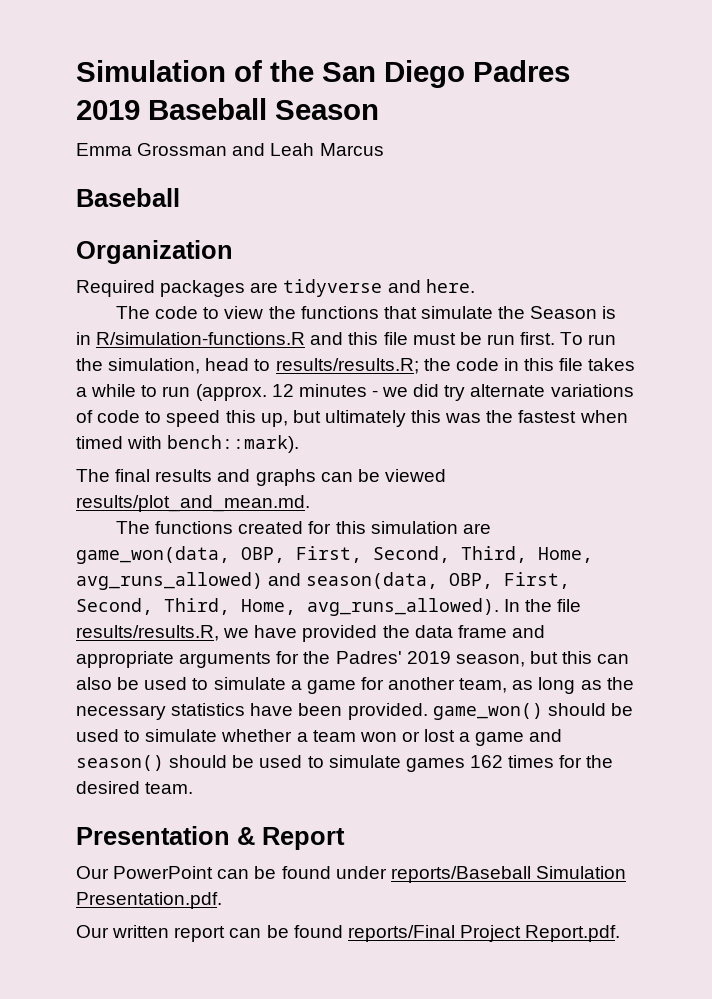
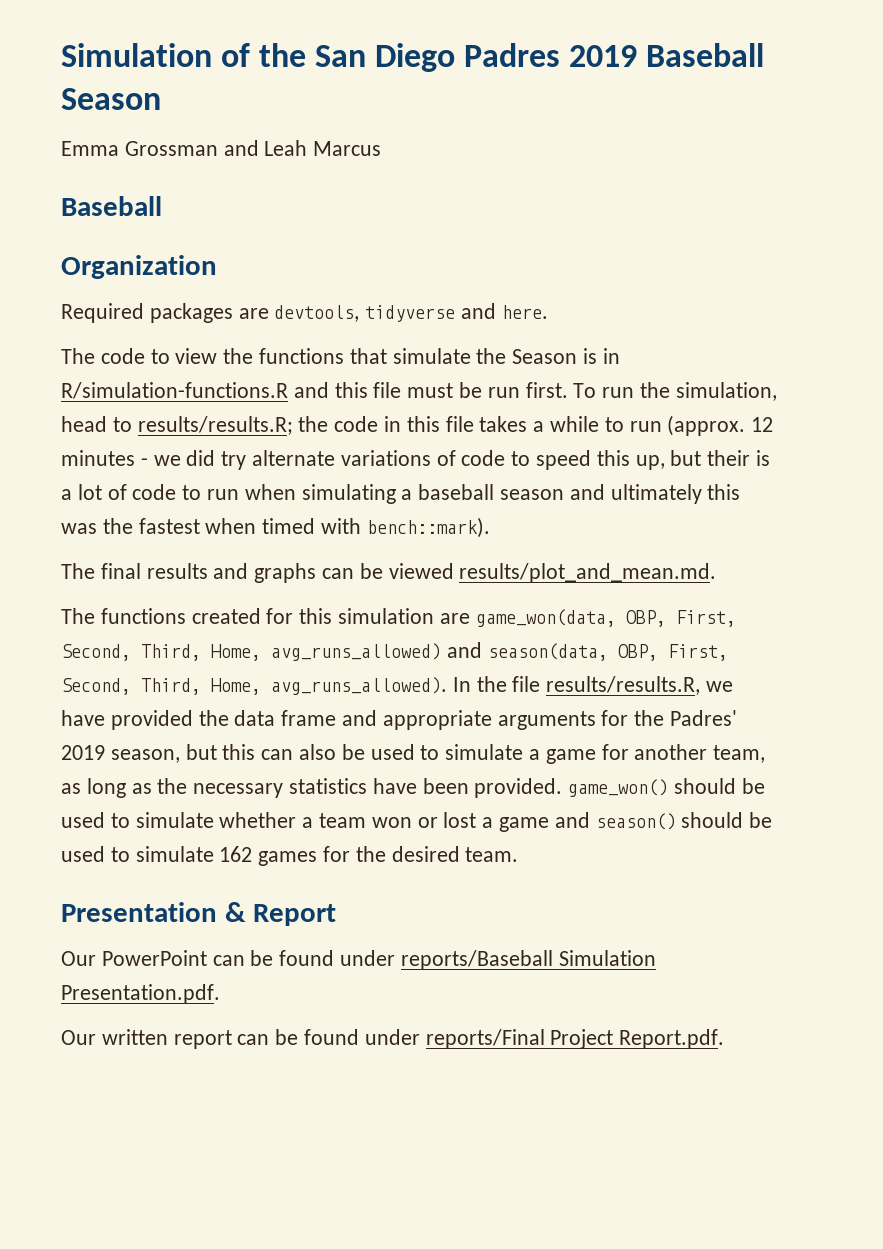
(279, 287) none -> [274,305,360,322] devtools,
(321, 416) none -> [707,450,771,466] [61,484,605,504] their is a lot of code to run when simulating a baseball season and
[405,755,555,772] games 162 times -> [219,846,318,866] 162 games
(343, 931) none -> [364,1029,420,1045] under

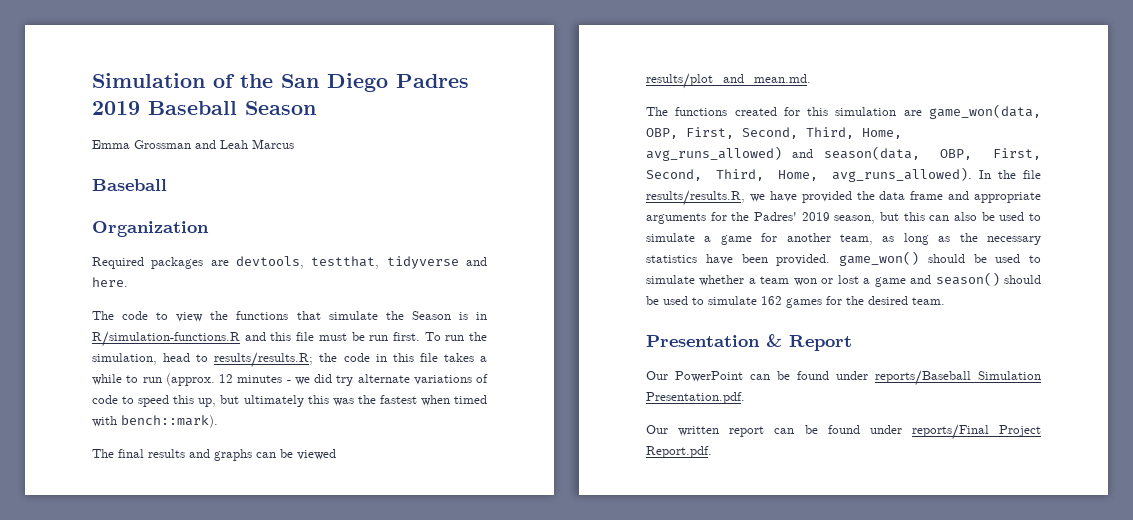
(360, 313) none -> [311,256,380,269] testthat,
[707,450,771,466] [61,484,605,504] their is a lot of code to run when simulating a baseball season and -> (240, 399) none

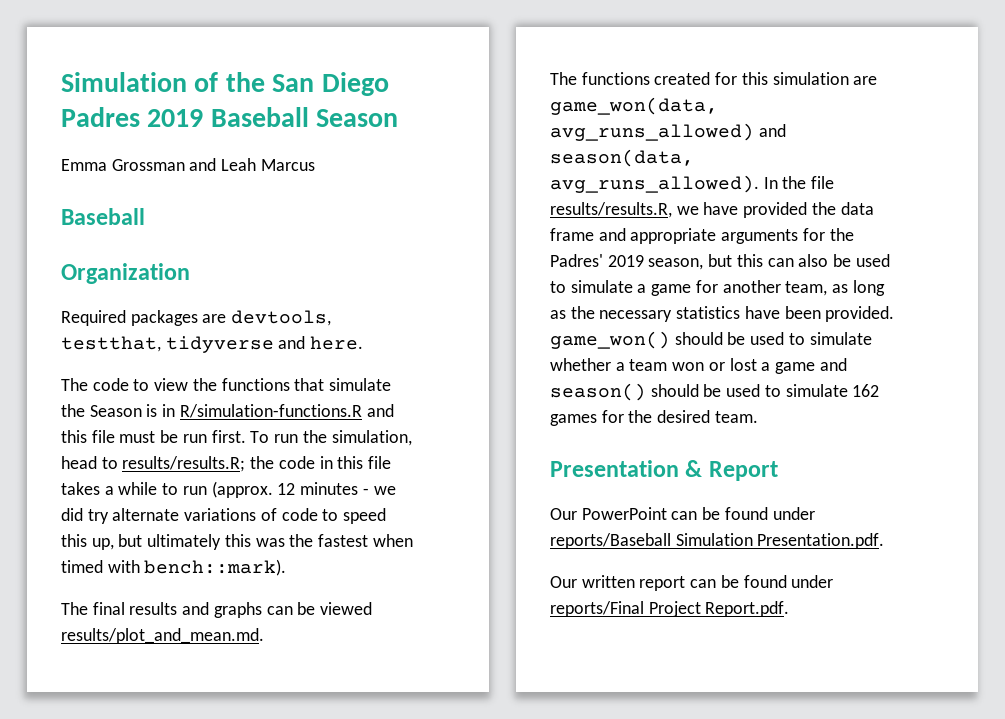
[646,127,902,139] [646,146,1041,161] [646,169,818,181] OBP, First, Second, Third, Home, avg_runs_allowed) and season(data, OBP, First, Second, Third, Home, -> [550,123,786,141] [550,149,694,167] avg_runs_allowed) and season(data,

